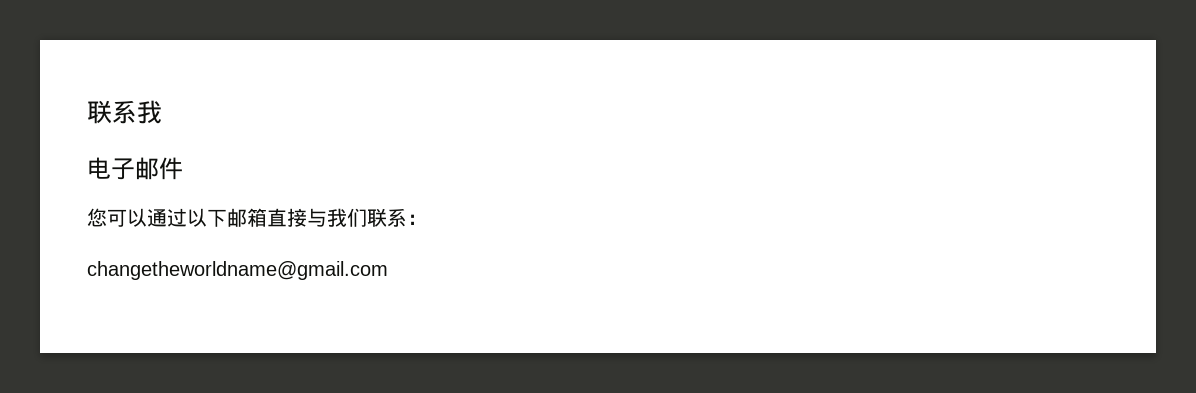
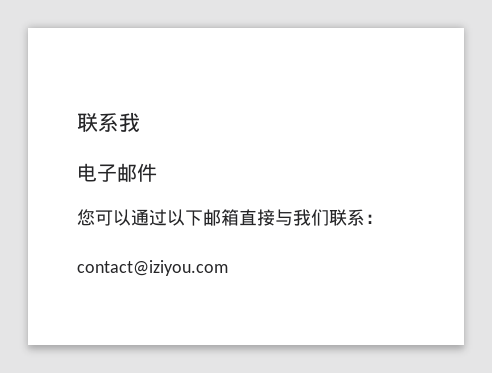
[87,261,388,280] changetheworldname@gmail.com -> [77,260,228,276] contact@iziyou.com

